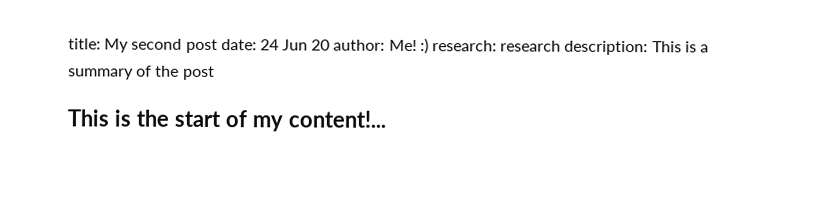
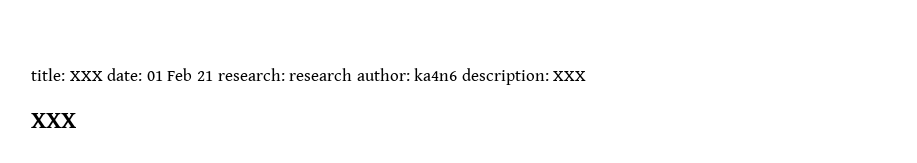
[104,38,709,56] [68,65,215,81] [67,109,386,132] My second post date: 24 Jun 20 author: Me! :) research: research description: This is a summary of the post // This is the start of my content!... -> [69,68,587,85] [31,113,76,128] XXX date: 01 Feb 21 research: research author: ka4n6 description: XXX // XXX

